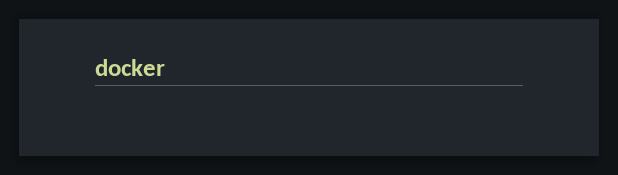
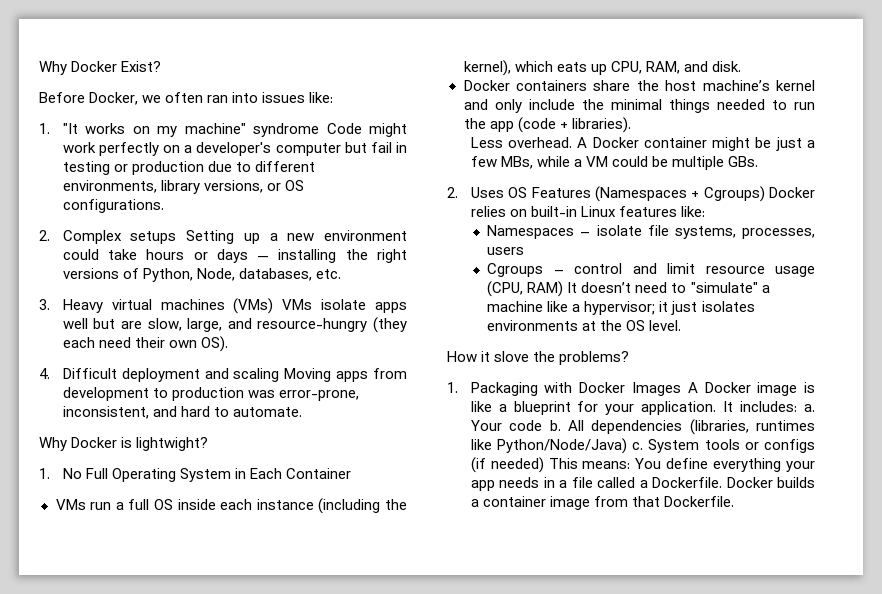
[95,59,165,76] docker -> [39,61,162,75] [39,92,334,105] [39,123,408,137] [62,142,408,156] [62,161,315,175] [62,180,304,194] [62,199,164,213] [39,230,407,244] [62,249,408,263] [62,268,341,282] [39,298,408,314] [62,317,408,333] [62,336,228,352] [39,368,407,382] [62,387,359,401] [62,406,302,419] [39,437,209,451] [39,468,352,482] [55,498,407,514] [463,60,741,76] [463,80,815,91] [463,99,815,113] [463,117,631,133] [470,137,815,151] [470,156,759,170] [447,186,815,202] [470,206,705,217] [487,225,815,239] [487,247,525,255] [487,263,815,277] [487,281,770,297] [487,301,755,315] [487,320,682,331] [447,351,630,365] [447,382,815,396] [470,401,815,415] [470,419,815,435] [470,438,815,454] [470,457,816,473] [470,477,815,491] [470,496,734,510] Why Docker Exist? // Before Docker, we often ran into issues like: // 1. "It works on my machine" syndrome Code might work perfectly on a developer's computer but fail in testing or production due to different environments, library versions, or OS configurations. // 2. Complex setups Setting up a new environment could take hours or days — installing the right versions of Python, Node, databases, etc. // 3. Heavy virtual machines (VMs) VMs isolate apps well but are slow, large, and resource-hungry (they each need their own OS). // 4. Difficult deployment and scaling Moving apps from development to production was error-prone, inconsistent, and hard to automate. // Why Docker is lightwight? // 1. No Full Operating System in Each Container // VMs run a full OS inside each instance (including the kernel), which eats up CPU, RAM, and disk. // Docker containers share the host machine’s kernel and only include the minimal things needed to run the app (code + libraries). // Less overhead. A Docker container might be just a few MBs, while a VM could be multiple GBs. // 2. Uses OS Features (Namespaces + Cgroups) Docker relies on built-in Linux features like: // Namespaces – isolate file systems, processes, users // Cgroups – control and limit resource usage (CPU, RAM) It doesn’t need to "simulate" a machine like a hypervisor; it just isolates environments at the OS level. // How it slove the problems? // 1. Packaging with Docker Images A Docker image is like a blueprint for your application. It includes: a. Your code b. All dependencies (libraries, runtimes like Python/Node/Java) c. System tools or configs (if needed) This means: You define everything your app needs in a file called a Dockerfile. Docker builds a container image from that Dockerfile.

